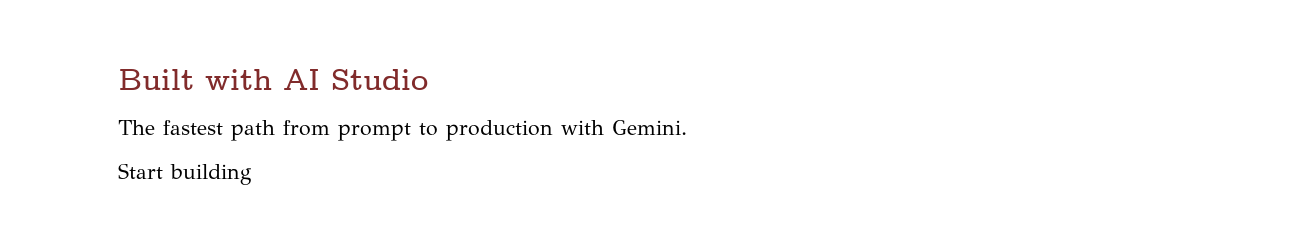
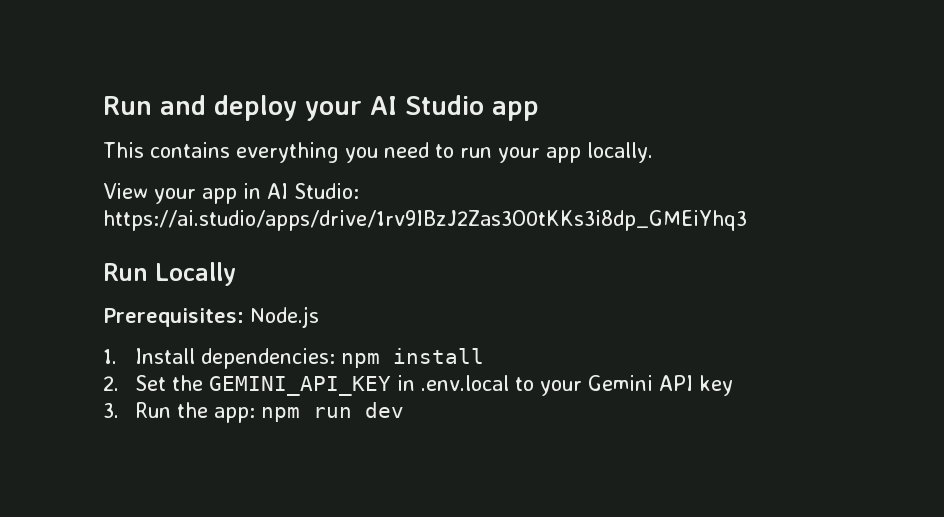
[118,69,428,90] [118,120,687,141] [118,163,252,185] Built with AI Studio // The fastest path from prompt to production with Gemini. // Start building -> [103,95,539,121] [103,142,653,163] [103,183,359,204] [103,210,747,231] [103,262,236,286] [103,306,319,328] [103,348,485,369] [103,375,734,396] [103,402,405,423] Run and deploy your AI Studio app // This contains everything you need to run your app locally. // View your app in AI Studio: https://ai.studio/apps/drive/1rv9IBzJ2Zas3O0tKKs3i8dp_GMEiYhq3 // Run Locally // Prerequisites: Node.js // 1. Install dependencies: npm install // 2. Set the GEMINI_API_KEY in .env.local to your Gemini API key // 3. Run the app: npm run dev

